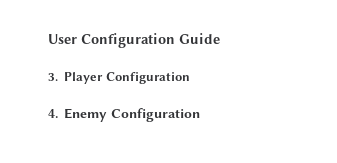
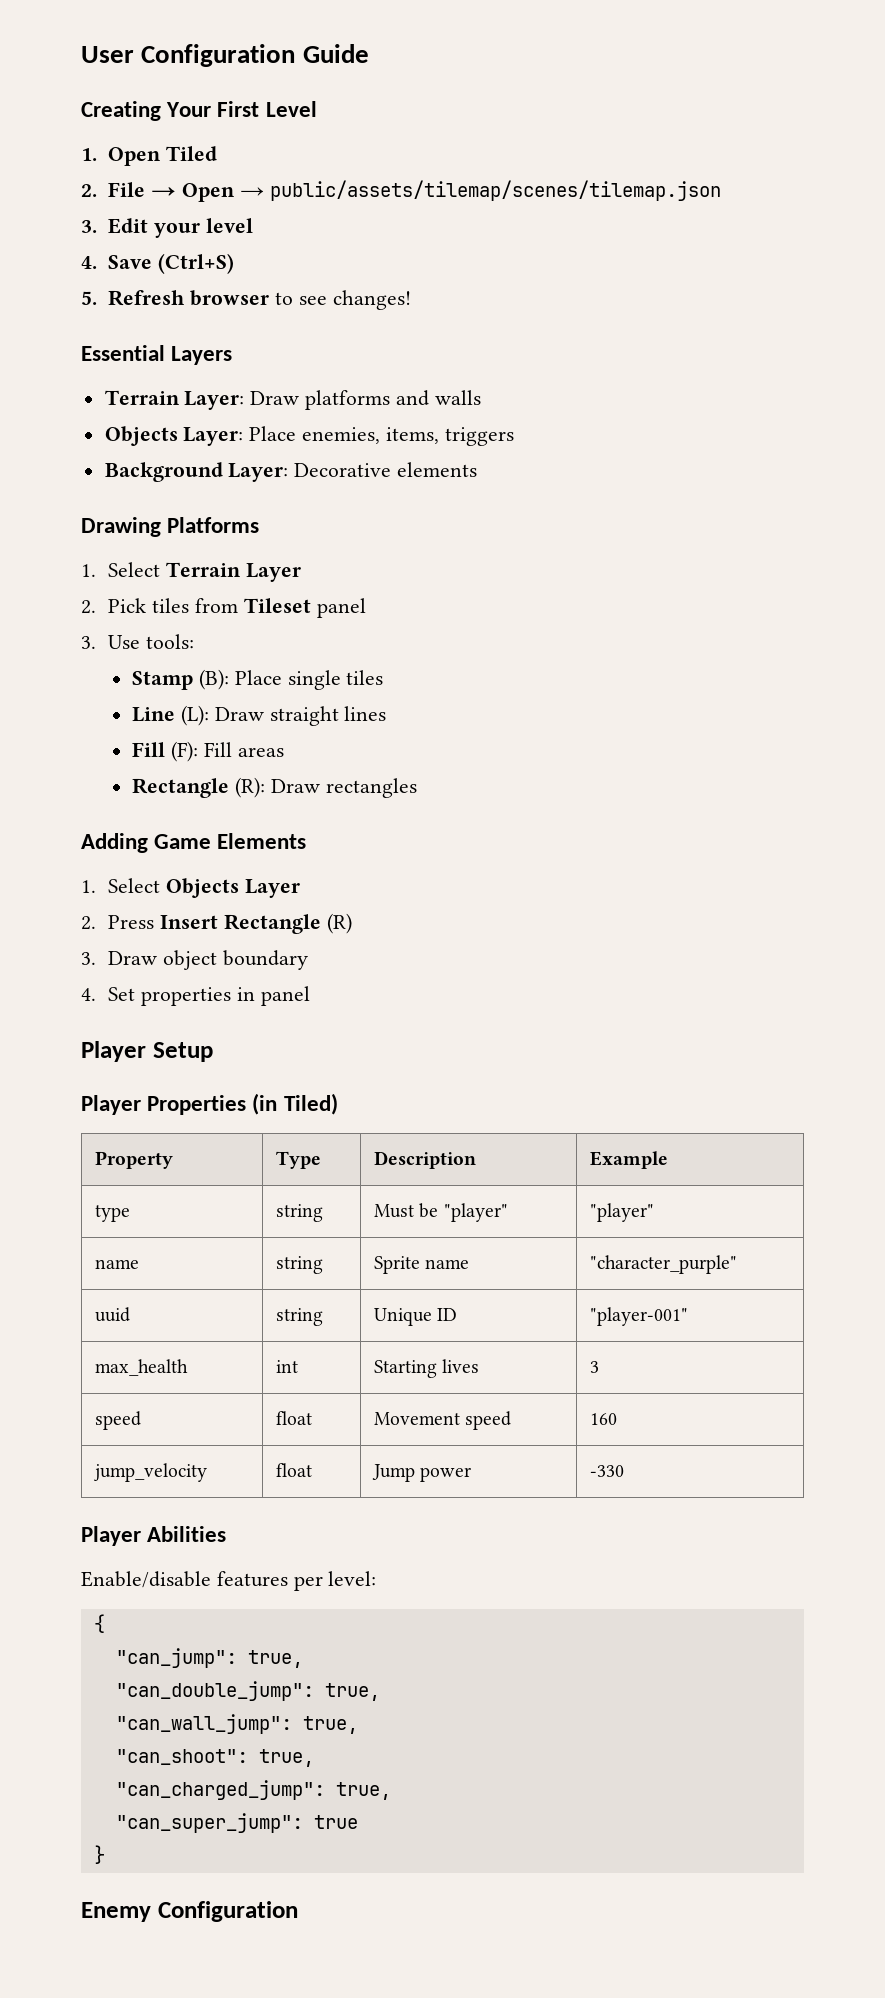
[48,72,190,84] [48,109,58,118] 3. Player Configuration // 4. -> [81,101,317,121] [81,146,218,166] [81,180,721,202] [81,218,254,238] [81,253,235,274] [81,290,411,310] [81,345,233,365] [104,390,481,410] [104,426,514,446] [104,462,478,482] [81,517,260,537] [81,562,302,582] [81,598,366,618] [81,634,195,649] [132,669,384,690] [132,705,387,726] [132,741,284,762] [132,777,417,798] [81,833,307,853] [81,878,301,898] [81,913,352,934] [81,950,309,970] [81,986,310,1006] [81,1041,213,1062] [81,1093,338,1115] [95,1151,174,1169] [276,1151,322,1169] [374,1151,477,1169] [590,1151,669,1169] [95,1205,131,1222] [276,1204,324,1222] [374,1203,508,1222] [590,1203,655,1222] [95,1259,140,1269] [276,1256,324,1274] [374,1256,470,1274] [590,1255,738,1274] [95,1307,131,1322] [276,1308,324,1326] [374,1308,458,1326] [590,1307,689,1326] [95,1359,189,1376] [276,1360,299,1373] [374,1359,480,1378] [590,1361,600,1373] [95,1411,142,1430] [276,1411,313,1425] [374,1411,512,1430] [590,1413,618,1425] [94,1463,208,1482] [276,1463,313,1477] [372,1464,472,1482] [590,1465,625,1477] [81,1526,227,1546] [81,1571,377,1591] [93,1614,105,1633] [115,1648,303,1668] [115,1681,380,1701] [115,1714,358,1734] [115,1749,314,1767] [115,1780,391,1800] [115,1813,358,1833] [93,1845,105,1864] Creating Your First Level // 1. Open Tiled // 2. File → Open → public/assets/tilemap/scenes/tilemap.json // 3. Edit your level // 4. Save (Ctrl+S) // 5. Refresh browser to see changes! // Essential Layers // Terrain Layer: Draw platforms and walls // Objects Layer: Place enemies, items, triggers // Background Layer: Decorative elements // Drawing Platforms // 1. Select Terrain Layer // 2. Pick tiles from Tileset panel // 3. Use tools: // Stamp (B): Place single tiles // Line (L): Draw straight lines // Fill (F): Fill areas // Rectangle (R): Draw rectangles // Adding Game Elements // 1. Select Objects Layer // 2. Press Insert Rectangle (R) // 3. Draw object boundary // 4. Set properties in panel // Player Setup // Player Properties (in Tiled) // Property | Type | Description | Example // type | string | Must be "player" | "player" // name | string | Sprite name | "character_purple" // uuid | string | Unique ID | "player-001" // max_health | int | Starting lives | 3 // speed | float | Movement speed | 160 // jump_velocity | float | Jump power | -330 // Player Abilities // Enable/disable features per level: // { // "can_jump": true, // "can_double_jump": true, // "can_wall_jump": true, // "can_shoot": true, // "can_charged_jump": true, // "can_super_jump": true // } //

